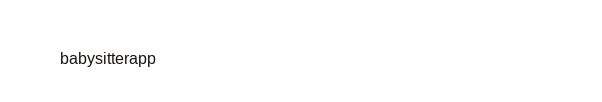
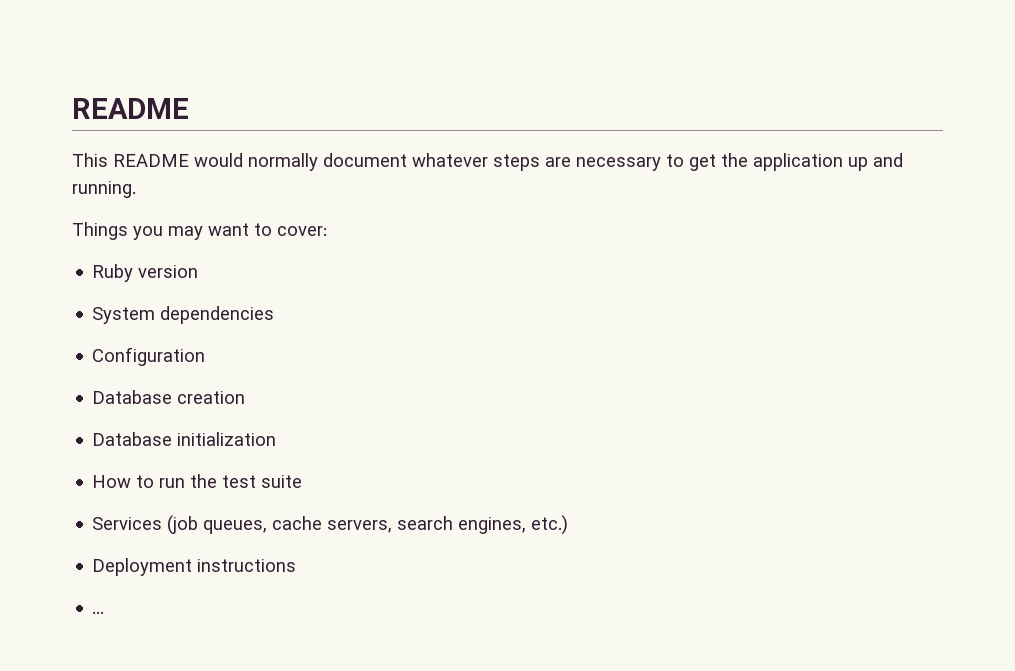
[60,52,156,67] babysitterapp -> [72,98,189,119] [72,153,903,171] [72,181,136,198] [72,222,327,240] [92,264,199,282] [92,306,275,324] [92,347,206,366] [92,390,246,404] [92,432,277,446] [92,474,303,488] [92,515,569,535] [92,558,297,576] [92,611,105,614] README // This README would normally document whatever steps are necessary to get the application up and running. // Things you may want to cover: // Ruby version // System dependencies // Configuration // Database creation // Database initialization // How to run the test suite // Services (job queues, cache servers, search engines, etc.) // Deployment instructions // ...

